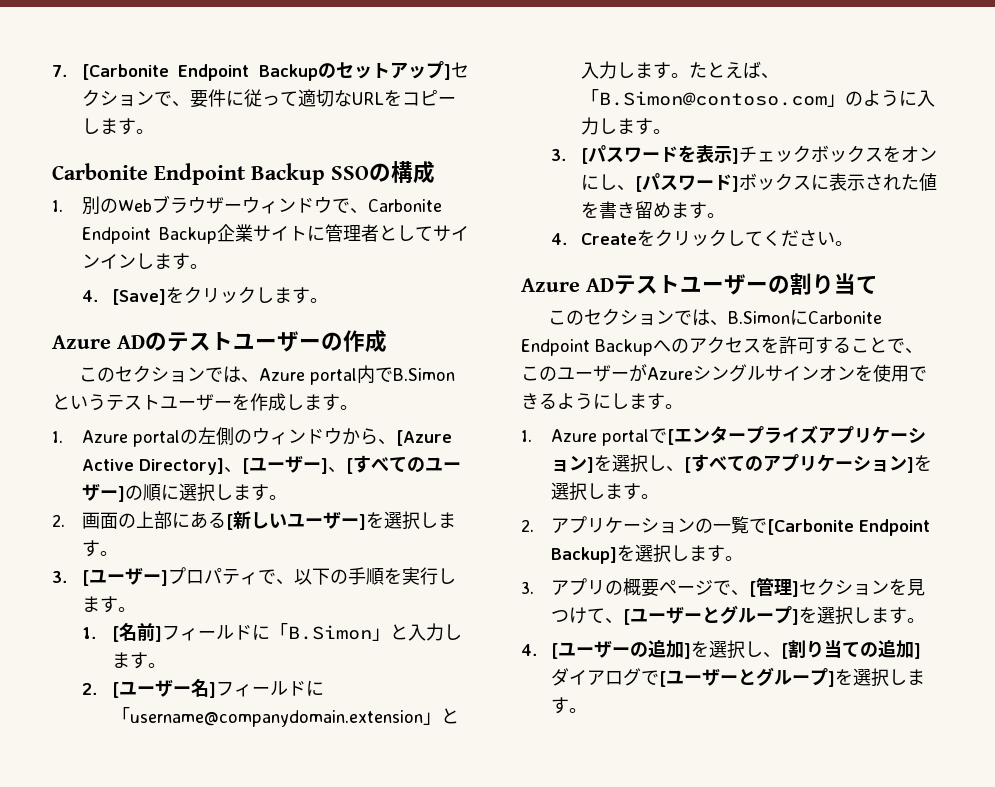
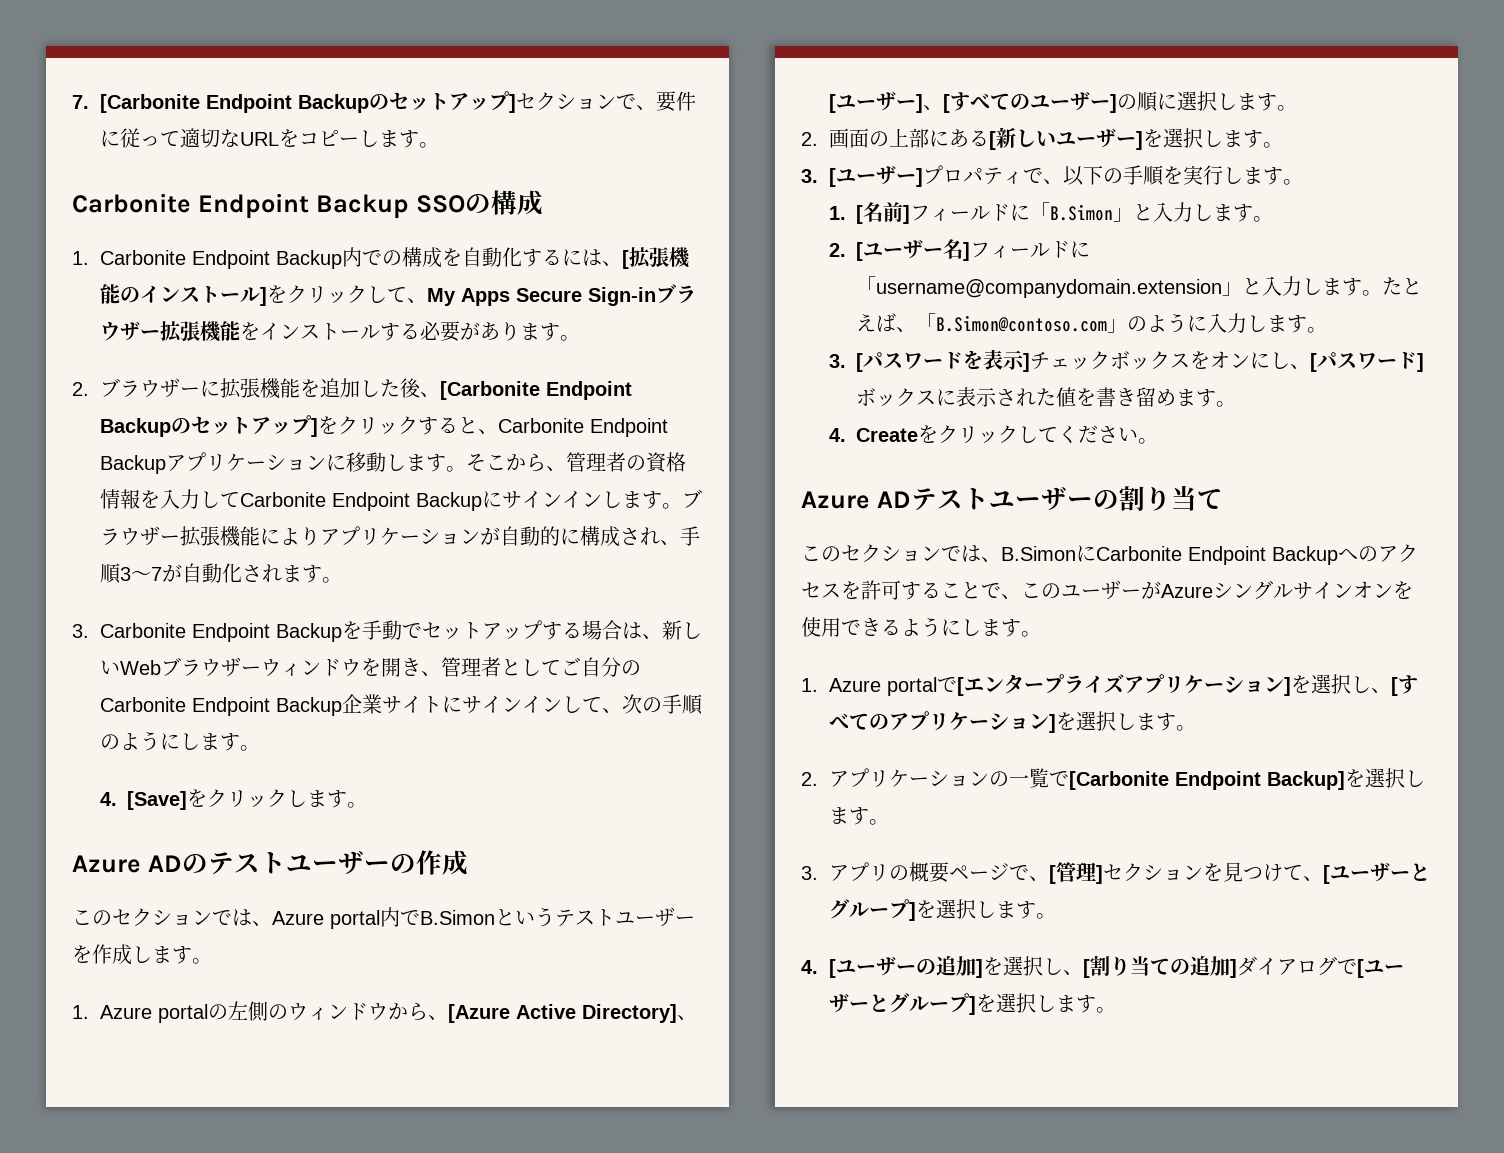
[81,196,118,215] 別の -> [99,247,690,269] [99,284,696,306] [99,321,580,342] [72,378,632,400] [99,415,668,437] [99,452,686,474] [99,489,702,511] [99,526,700,547] [99,563,342,584] [72,620,702,642] [99,660,120,675] Carbonite Endpoint Backup内での構成を自動化するには、[拡張機能のインストール]をクリックして、My Apps Secure Sign-inブラウザー拡張機能をインストールする必要があります。 // 2.ブラウザーに拡張機能を追加した後、[Carbonite Endpoint Backupのセットアップ]をクリックすると、Carbonite Endpoint Backupアプリケーションに移動します。そこから、管理者の資格情報を入力してCarbonite Endpoint Backupにサインインします。ブラウザー拡張機能によりアプリケーションが自動的に構成され、手順3～7が自動化されます。 // 3. Carbonite Endpoint Backupを手動でセットアップする場合は、新しい
[331,198,368,214] で、 -> [360,657,641,677] を開き、管理者としてご自分の
[325,224,469,242] [81,254,136,269] 管理者としてサインイン -> [461,694,703,715] [99,731,180,751] サインインして、次の手順のように

